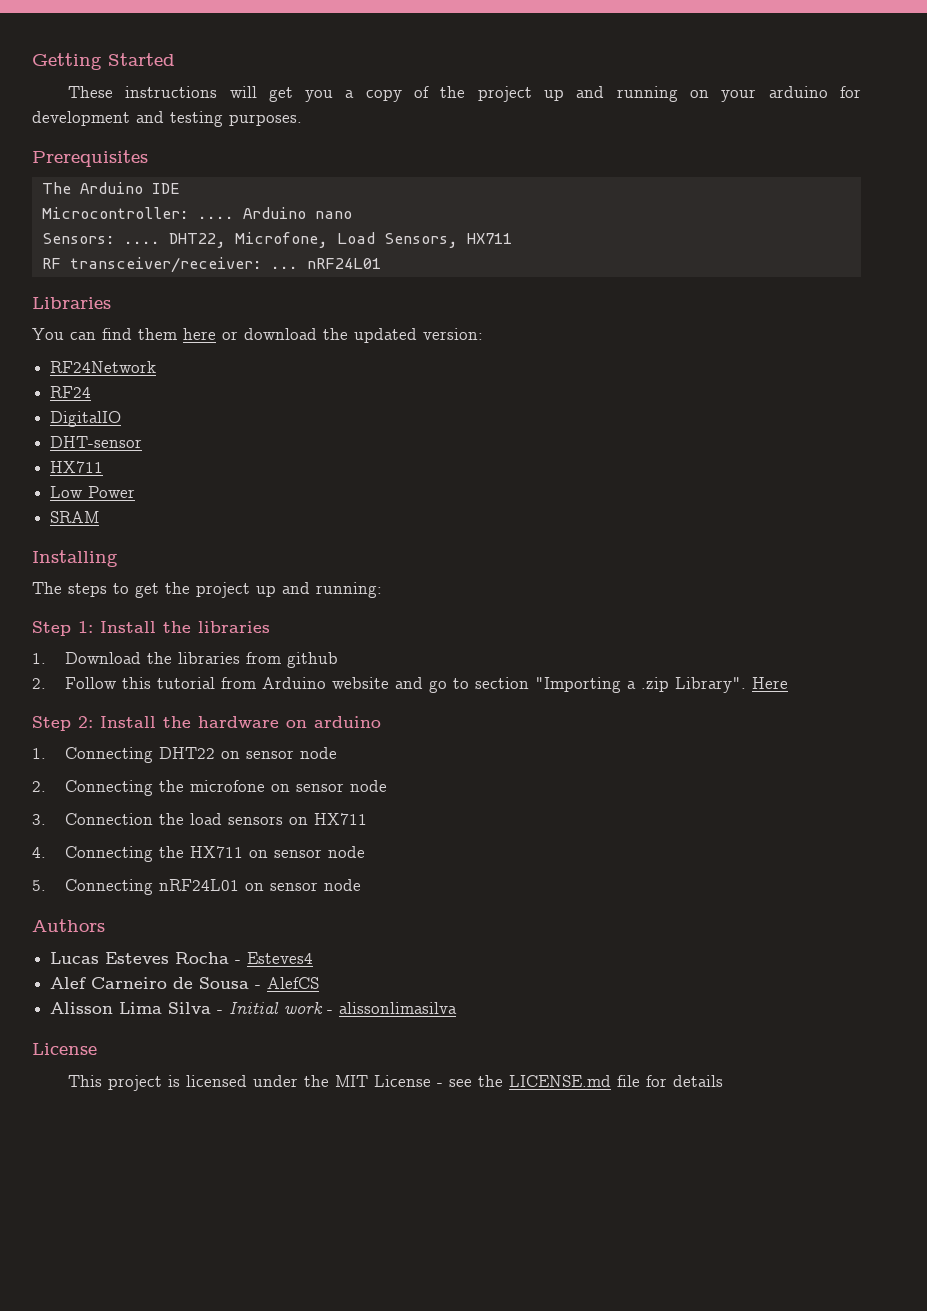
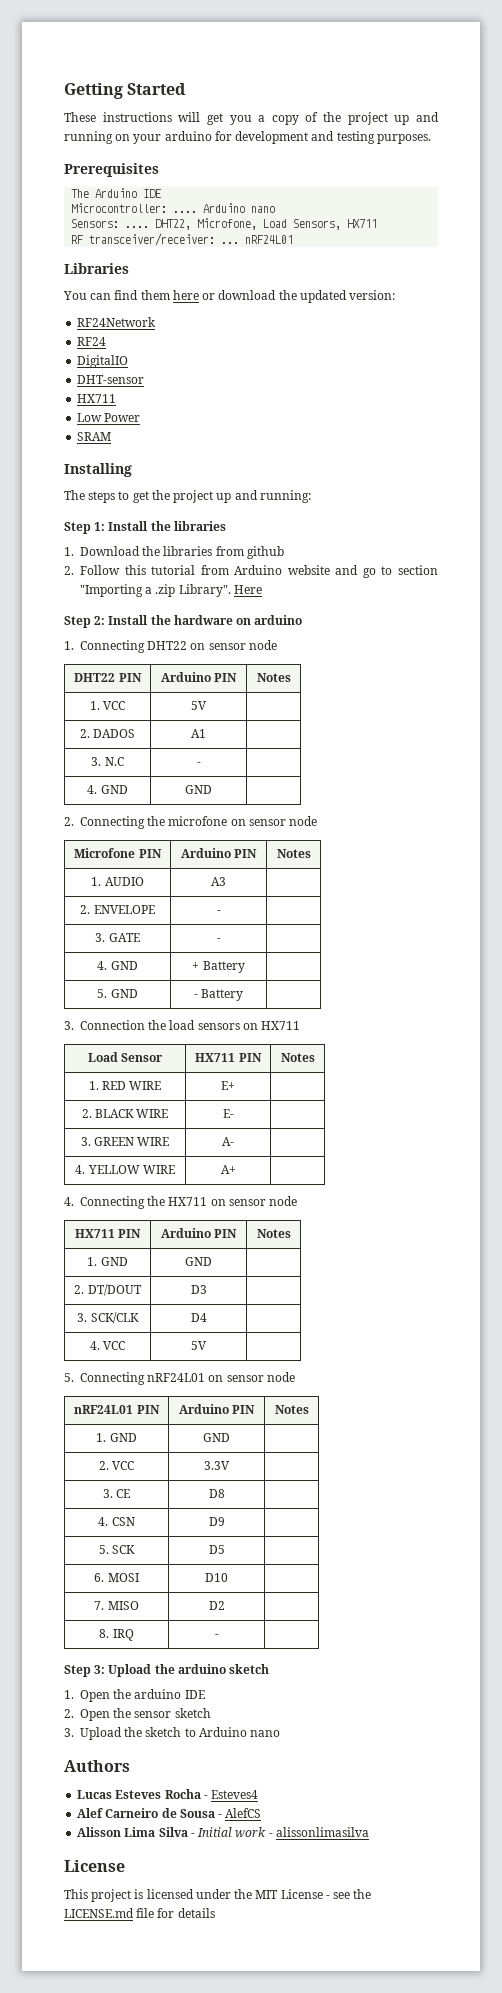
(337, 753) none -> [74,673,142,682] [160,672,238,682] [256,673,291,682] [89,701,126,710] [191,701,207,710] [79,729,136,738] [191,729,206,738] [91,757,124,766] [196,762,201,766] [87,785,128,794] [185,785,212,794] // DHT22 PIN | Arduino PIN | Notes // 1. VCC | 5V | // 2. DADOS | A1 | // 3. N.C | - | // 4. GND | GND |
(387, 786) none -> [74,848,162,858] [180,848,258,858] [276,849,311,858] [91,877,144,886] [211,877,226,886] [80,905,155,914] [216,910,221,914] [95,933,140,942] [216,938,221,942] [97,961,138,970] [192,961,245,973] [97,989,138,998] [193,989,244,1001] // Microfone PIN | Arduino PIN | Notes // 1. AUDIO | A3 | // 2. ENVELOPE | - | // 3. GATE | - | // 4. GND | + Battery | // 5. GND | - Battery |
(367, 819) none -> [87,1052,164,1062] [195,1053,262,1062] [280,1053,315,1062] [88,1081,162,1090] [221,1081,235,1090] [81,1109,169,1118] [222,1109,234,1118] [80,1137,170,1146] [222,1137,234,1146] [75,1165,175,1174] [220,1165,236,1174] // Load Sensor | HX711 PIN | Notes // 1. RED WIRE | E+ | // 2. BLACK WIRE | E- | // 3. GREEN WIRE | A- | // 4. YELLOW WIRE | A+ |
(365, 852) none -> [74,1229,142,1238] [160,1228,238,1238] [256,1229,291,1238] [87,1257,128,1266] [185,1257,212,1266] [74,1284,142,1296] [190,1285,207,1294] [77,1312,139,1324] [190,1313,207,1322] [89,1341,126,1350] [191,1341,207,1350] // HX711 PIN | Arduino PIN | Notes // 1. GND | GND | // 2. DT/DOUT | D3 | // 3. SCK/CLK | D4 | // 4. VCC | 5V |
(361, 885) none -> [74,1405,160,1414] [178,1404,256,1414] [274,1405,309,1414] [96,1433,137,1442] [203,1433,230,1442] [98,1461,135,1470] [204,1461,230,1470] [102,1489,131,1498] [208,1489,225,1498] [98,1517,135,1526] [208,1517,225,1526] [98,1545,136,1554] [208,1545,225,1554] [94,1573,139,1582] [205,1573,228,1582] [94,1601,139,1610] [208,1601,225,1610] [99,1629,134,1641] [214,1634,219,1638] [64,1664,270,1677] [64,1689,205,1702] [64,1708,211,1721] [64,1727,281,1740] // nRF24L01 PIN | Arduino PIN | Notes // 1. GND | GND | // 2. VCC | 3.3V | // 3. CE | D8 | // 4. CSN | D9 | // 5. SCK | D5 | // 6. MOSI | D10 | // 7. MISO | D2 | // 8. IRQ | - | // Step 3: Upload the arduino sketch // 1. Open the arduino IDE // 2. Open the sensor sketch // 3. Upload the sketch to Arduino nano

